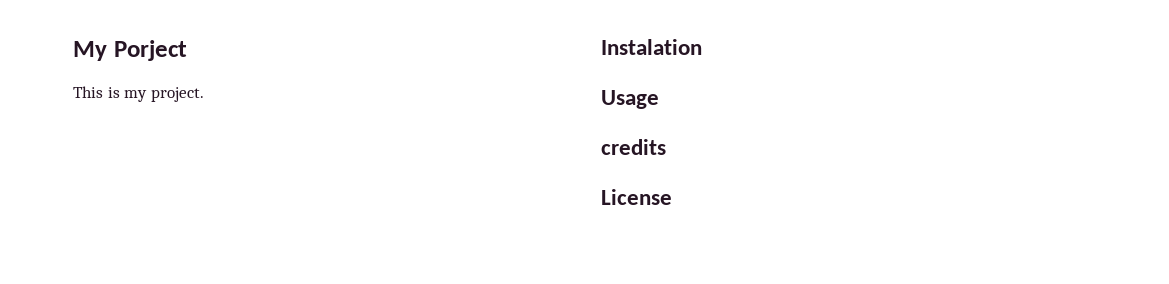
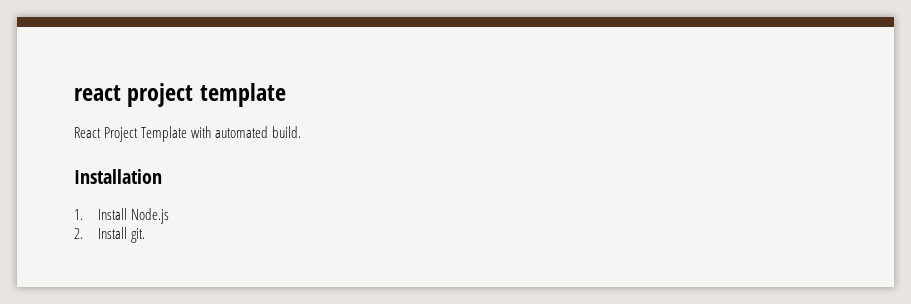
[73,40,187,61] [73,86,204,102] [601,39,702,55] [601,90,659,109] [601,139,666,155] [601,189,672,205] My Porject // This is my project. // Instalation // Usage // credits // License -> [74,83,286,107] [74,126,302,142] [74,169,162,184] [74,208,169,224] [74,227,145,243] react project template // React Project Template with automated build. // Installation // 1. Install Node.js // 2. Install git.

